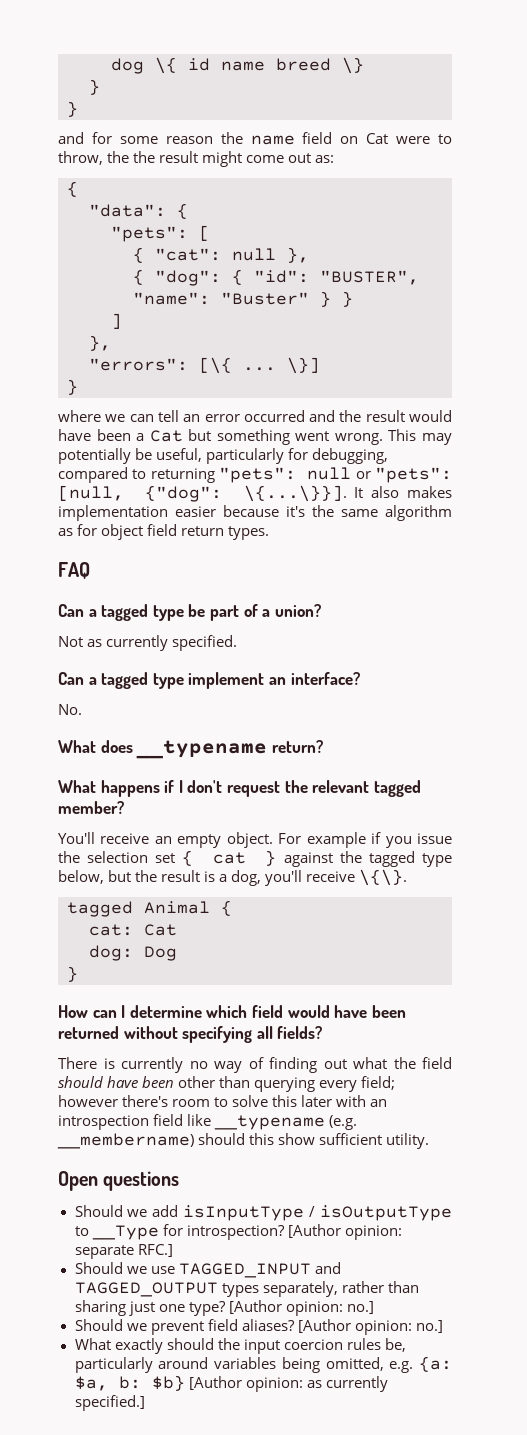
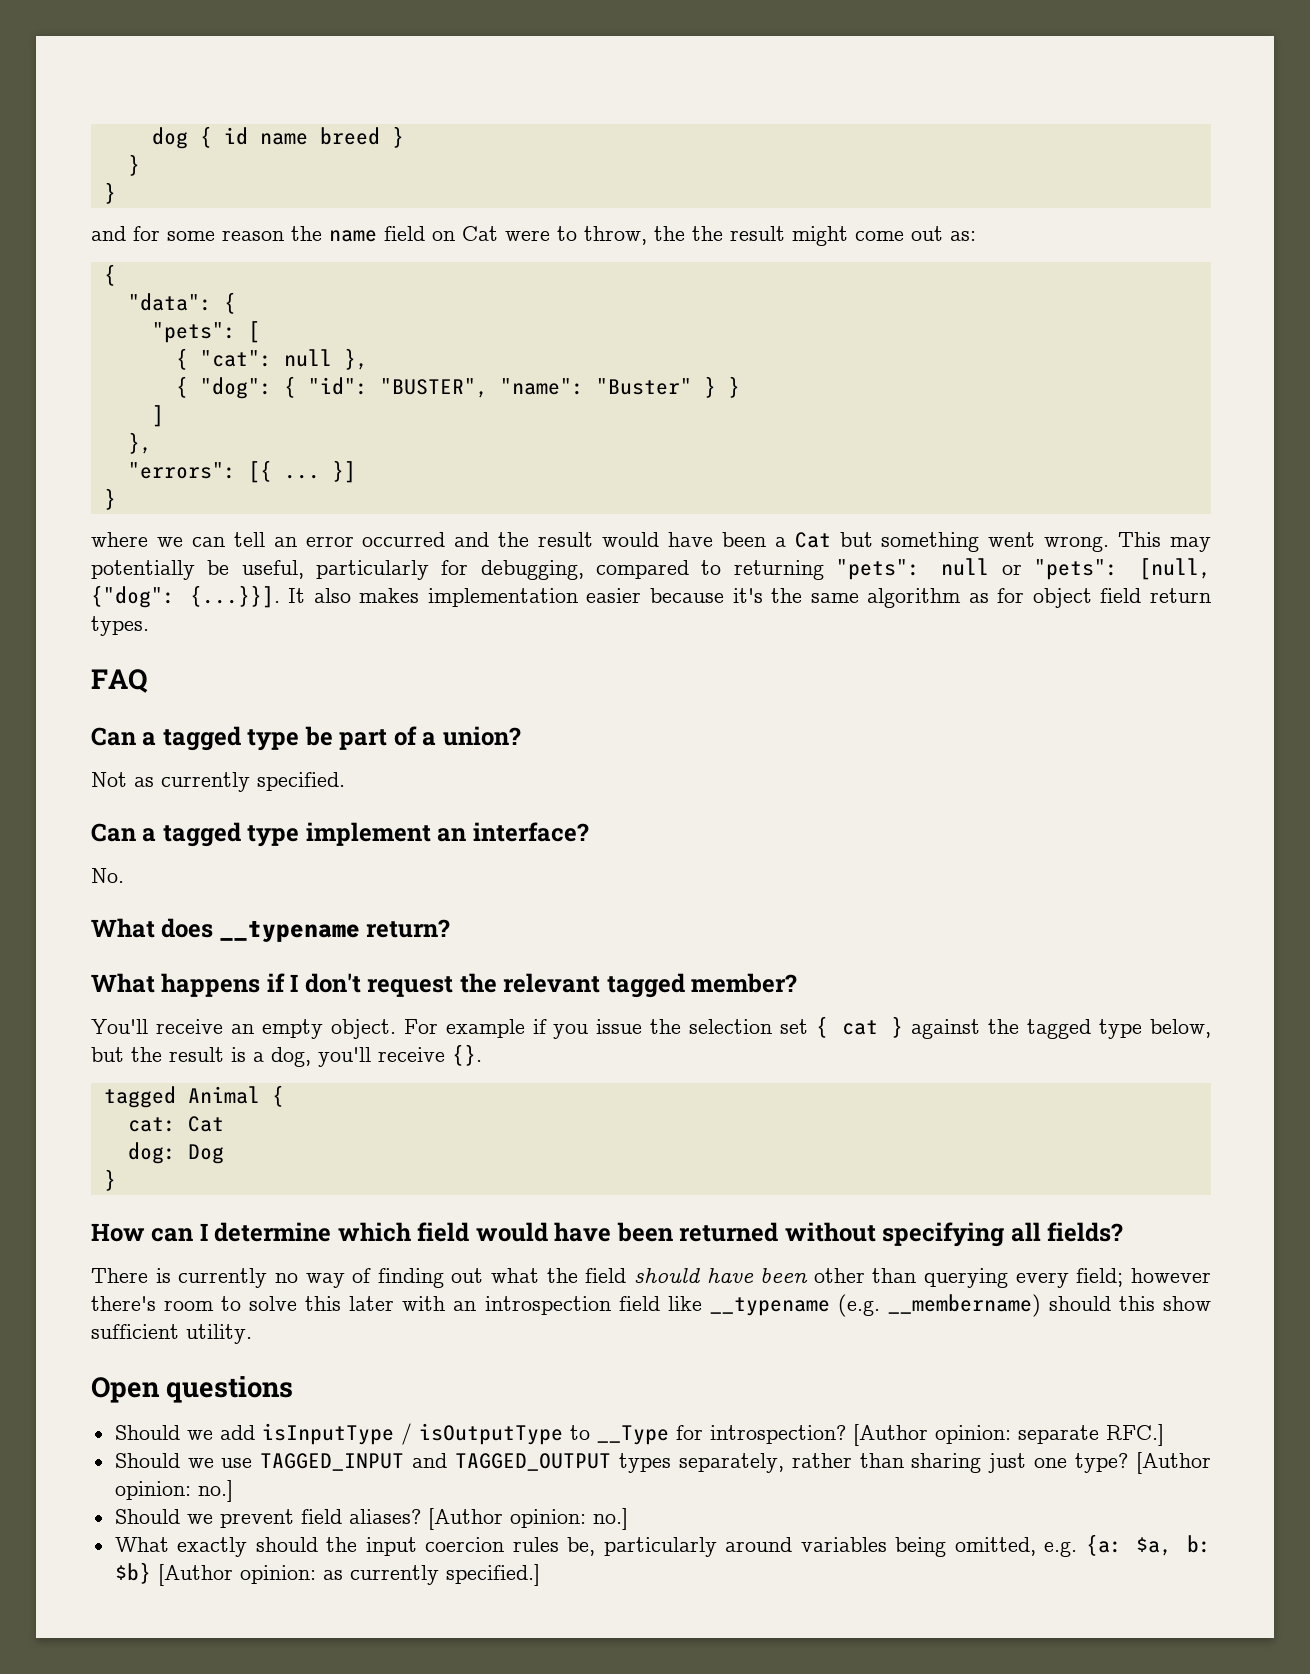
[155,57,177,74] \{ -> [199,126,212,148] {
[342,57,364,74] \} -> [391,126,404,148] }
[199,357,320,374] [\{ ... \}] -> [247,460,356,483] [{ ... }]
[243,485,347,502] \{...\}}]. -> [189,585,280,608] {...}}].
[359,869,408,886] \{\}. -> [452,1044,482,1066] {}.

